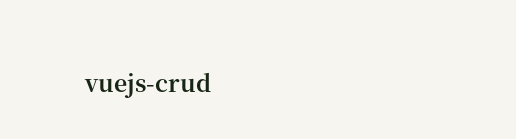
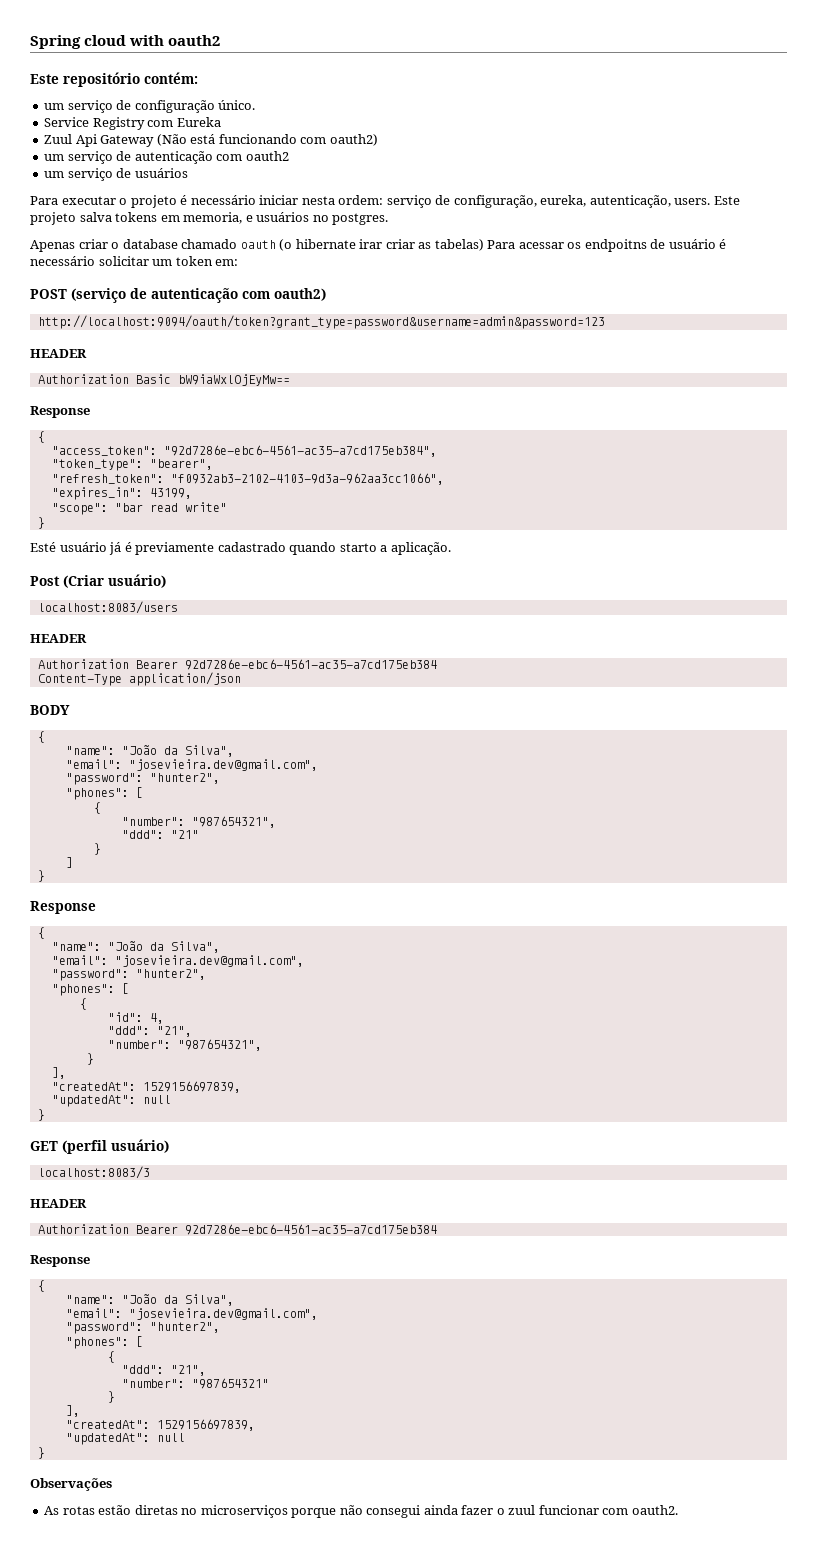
[84,72,211,98] vuejs-crud -> [30,35,221,49] [30,72,198,87] [44,100,256,113] [44,117,221,130] [44,134,378,147] [44,151,289,164] [44,168,188,181] [30,195,740,208] [30,212,389,225] [30,239,727,252] [30,256,239,266] [30,288,326,303] [37,315,605,329] [30,349,87,358] [37,374,290,386] [30,406,90,418] [37,431,45,443] [51,445,437,457] [51,459,213,471] [51,473,444,485] [51,487,192,500] [51,502,227,515] [37,517,45,529] [30,542,451,555] [30,574,166,588] [37,601,178,614] [30,634,87,643] [37,659,437,670] [37,672,241,686] [30,705,70,715] [37,731,45,743] [65,745,234,757] [65,759,318,771] [65,773,220,785] [65,787,143,800] [93,802,101,814] [121,816,276,828] [121,830,199,839] [93,843,101,855] [65,857,73,868] [37,870,45,882] [30,901,96,914] [37,927,45,939] [51,941,220,953] [51,955,304,967] [51,969,206,981] [51,983,129,996] [79,998,87,1010] [107,1012,164,1024] [107,1026,192,1037] [107,1039,262,1051] [86,1053,94,1065] [51,1067,66,1079] [51,1081,241,1093] [51,1095,171,1107] [37,1109,45,1121] [30,1139,169,1154] [37,1166,150,1179] [30,1199,87,1208] [37,1224,437,1235] [30,1255,90,1267] [37,1280,45,1292] [65,1294,234,1306] [65,1308,318,1320] [65,1322,220,1334] [65,1336,143,1349] [107,1351,115,1363] [121,1365,206,1376] [121,1378,269,1389] [107,1391,115,1403] [65,1405,80,1417] [65,1419,255,1431] [65,1433,185,1445] [37,1447,45,1459] [30,1478,112,1491] [44,1505,678,1518] Spring cloud with oauth2 // Este repositório contém: // um serviço de configuração único. // Service Registry com Eureka // Zuul Api Gateway (Não está funcionando com oauth2) // um serviço de autenticação com oauth2 // um serviço de usuários // Para executar o projeto é necessário iniciar nesta ordem: serviço de configuração, eureka, autenticação, users. Este projeto salva tokens em memoria, e usuários no postgres. // Apenas criar o database chamado oauth (o hibernate irar criar as tabelas) Para acessar os endpoitns de usuário é necessário solicitar um token em: // POST (serviço de autenticação com oauth2) // http://localhost:9094/oauth/token?grant_type=password&username=admin&password=123 // HEADER // Authorization Basic bW9iaWxlOjEyMw== // Response // { // "access_token": "92d7286e-ebc6-4561-ac35-a7cd175eb384", // "token_type": "bearer", // "refresh_token": "f0932ab3-2102-4103-9d3a-962aa3cc1066", // "expires_in": 43199, // "scope": "bar read write" // } // Esté usuário já é previamente cadastrado quando starto a aplicação. // Post (Criar usuário) // localhost:8083/users // HEADER // Authorization Bearer 92d7286e-ebc6-4561-ac35-a7cd175eb384 // Content-Type application/json // BODY // { // "name": "João da Silva", // "email": "josevieira.dev@gmail.com", // "password": "hunter2", // "phones": [ // { // "number": "987654321", // "ddd": "21" // } // ] // } // Response // { // "name": "João da Silva", // "email": "josevieira.dev@gmail.com", // "password": "hunter2", // "phones": [ // { // "id": 4, // "ddd": "21", // "number": "987654321", // } // ], // "createdAt": 1529156697839, // "updatedAt": null // } // GET (perfil usuário) // localhost:8083/3 // HEADER // Authorization Bearer 92d7286e-ebc6-4561-ac35-a7cd175eb384 // Response // { // "name": "João da Silva", // "email": "josevieira.dev@gmail.com", // "password": "hunter2", // "phones": [ // { // "ddd": "21", // "number": "987654321" // } // ], // "createdAt": 1529156697839, // "updatedAt": null // } // Observações // As rotas estão diretas no microserviços porque não consegui ainda fazer o zuul funcionar com oauth2.

